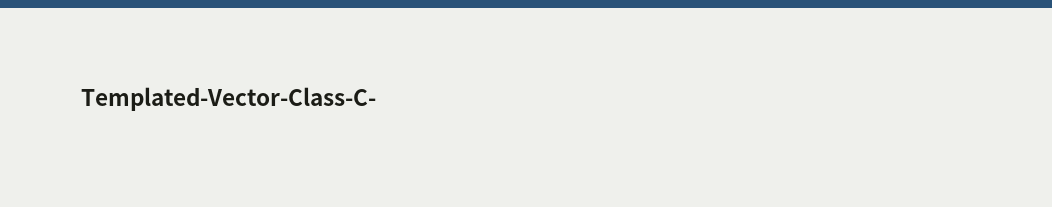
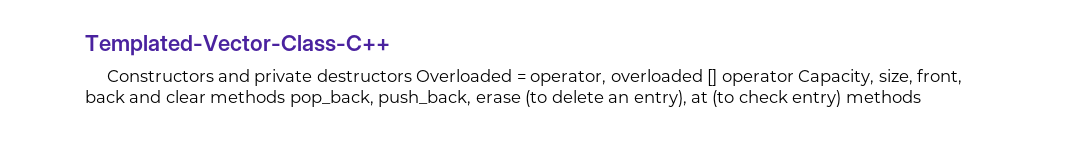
[81,87,376,111] Templated-Vector-Class-C- -> [85,35,390,56] [106,69,962,86] [85,90,921,107] Templated-Vector-Class-C++ // Constructors and private destructors Overloaded = operator, overloaded [] operator Capacity, size, front, back and clear methods pop_back, push_back, erase (to delete an entry), at (to check entry) methods

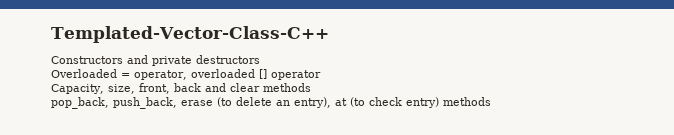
(412, 75) none -> (260, 59) //
(794, 78) none -> (321, 75) //
(286, 96) none -> (311, 87) //

